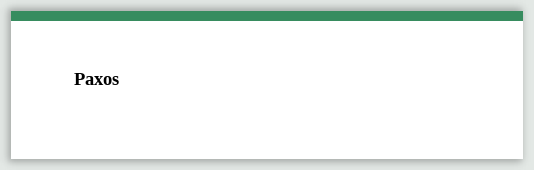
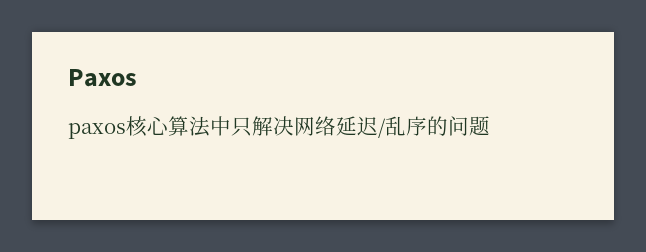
(119, 79) none -> [68,116,490,139] // paxos核心算法中只解决网络延迟/乱序的问题

